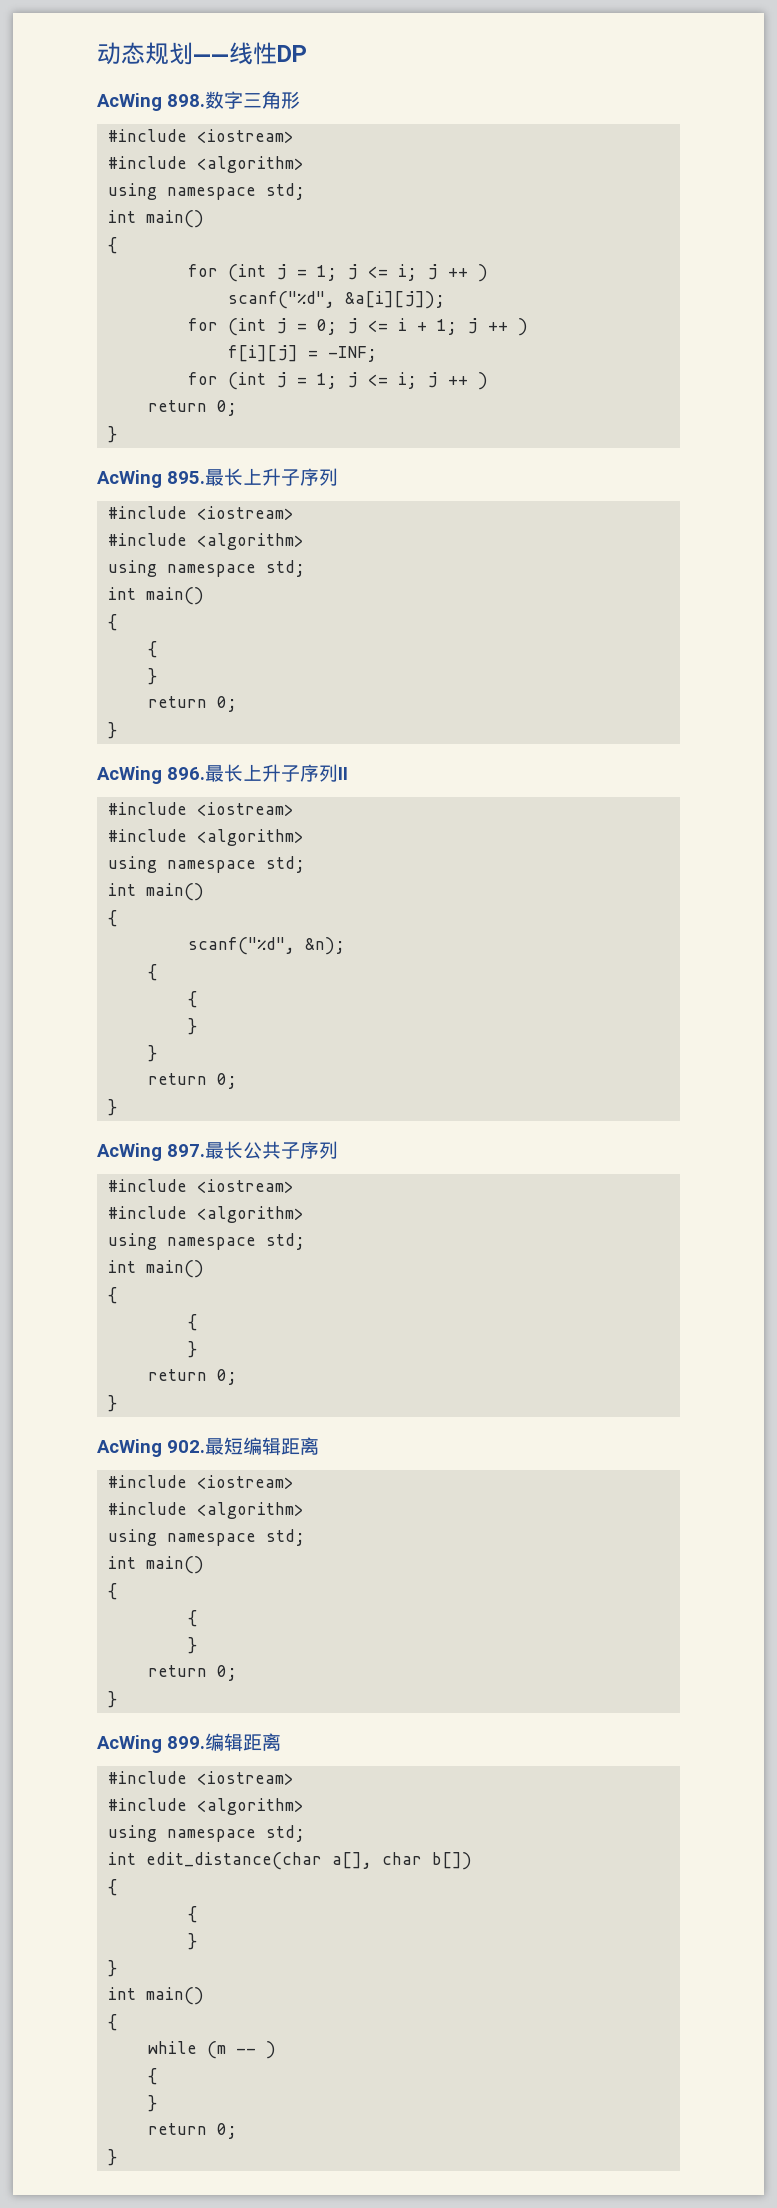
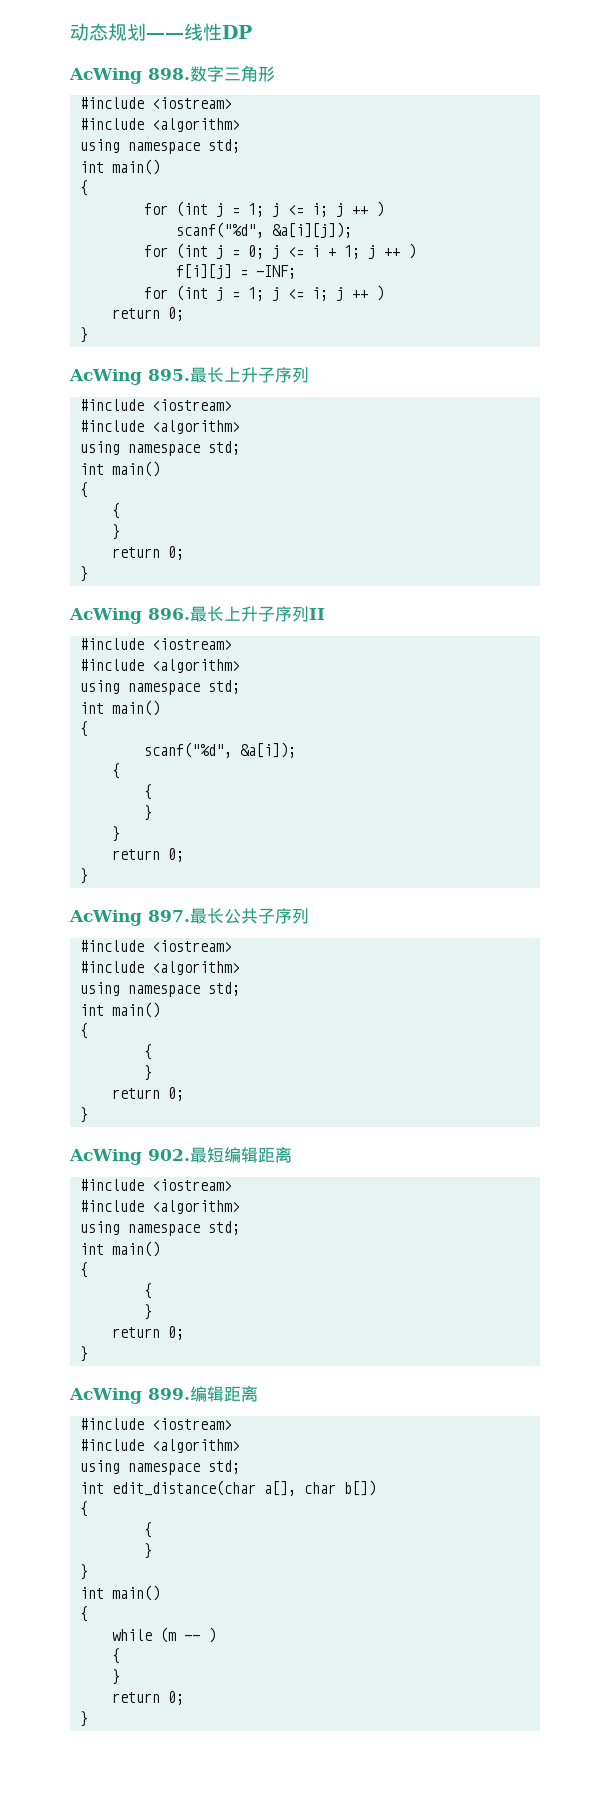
[304,937,345,955] &n); -> [239,742,296,758] &a[i]);

